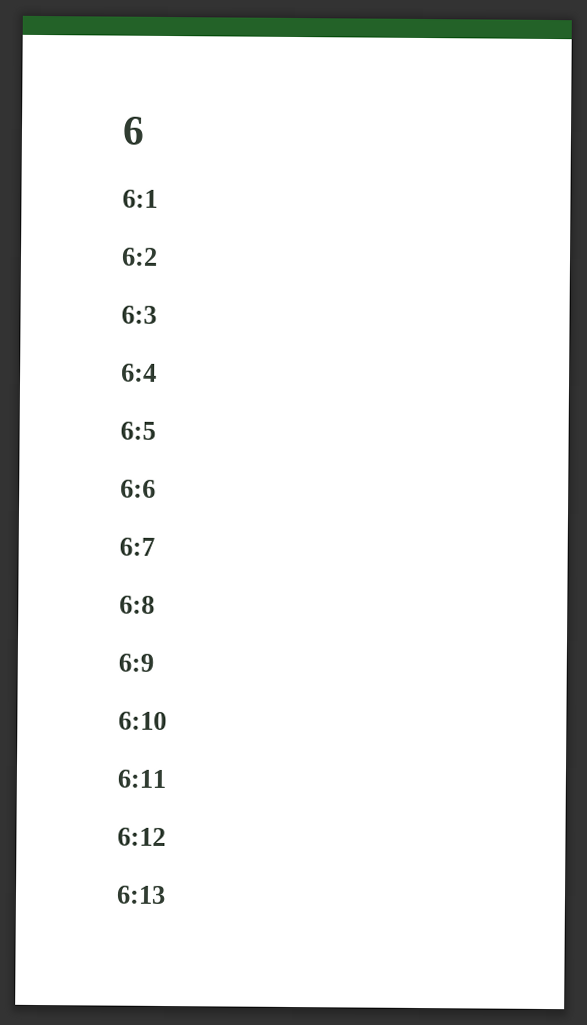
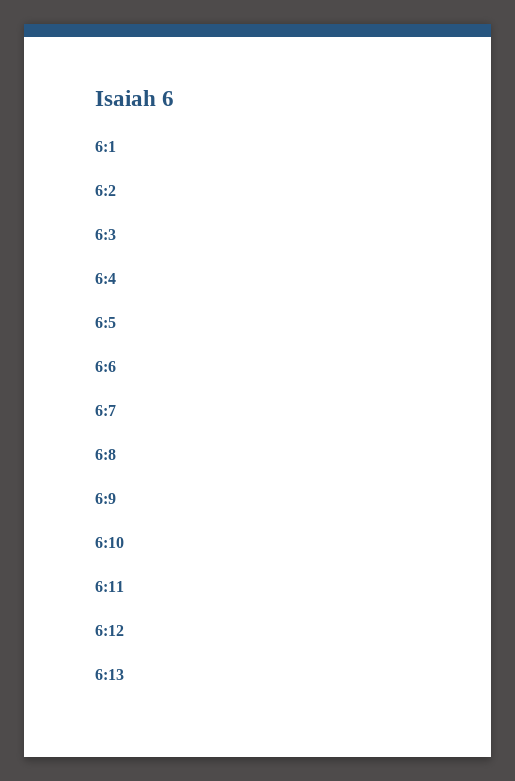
(122, 130) none -> [95,90,156,106] Isaiah

